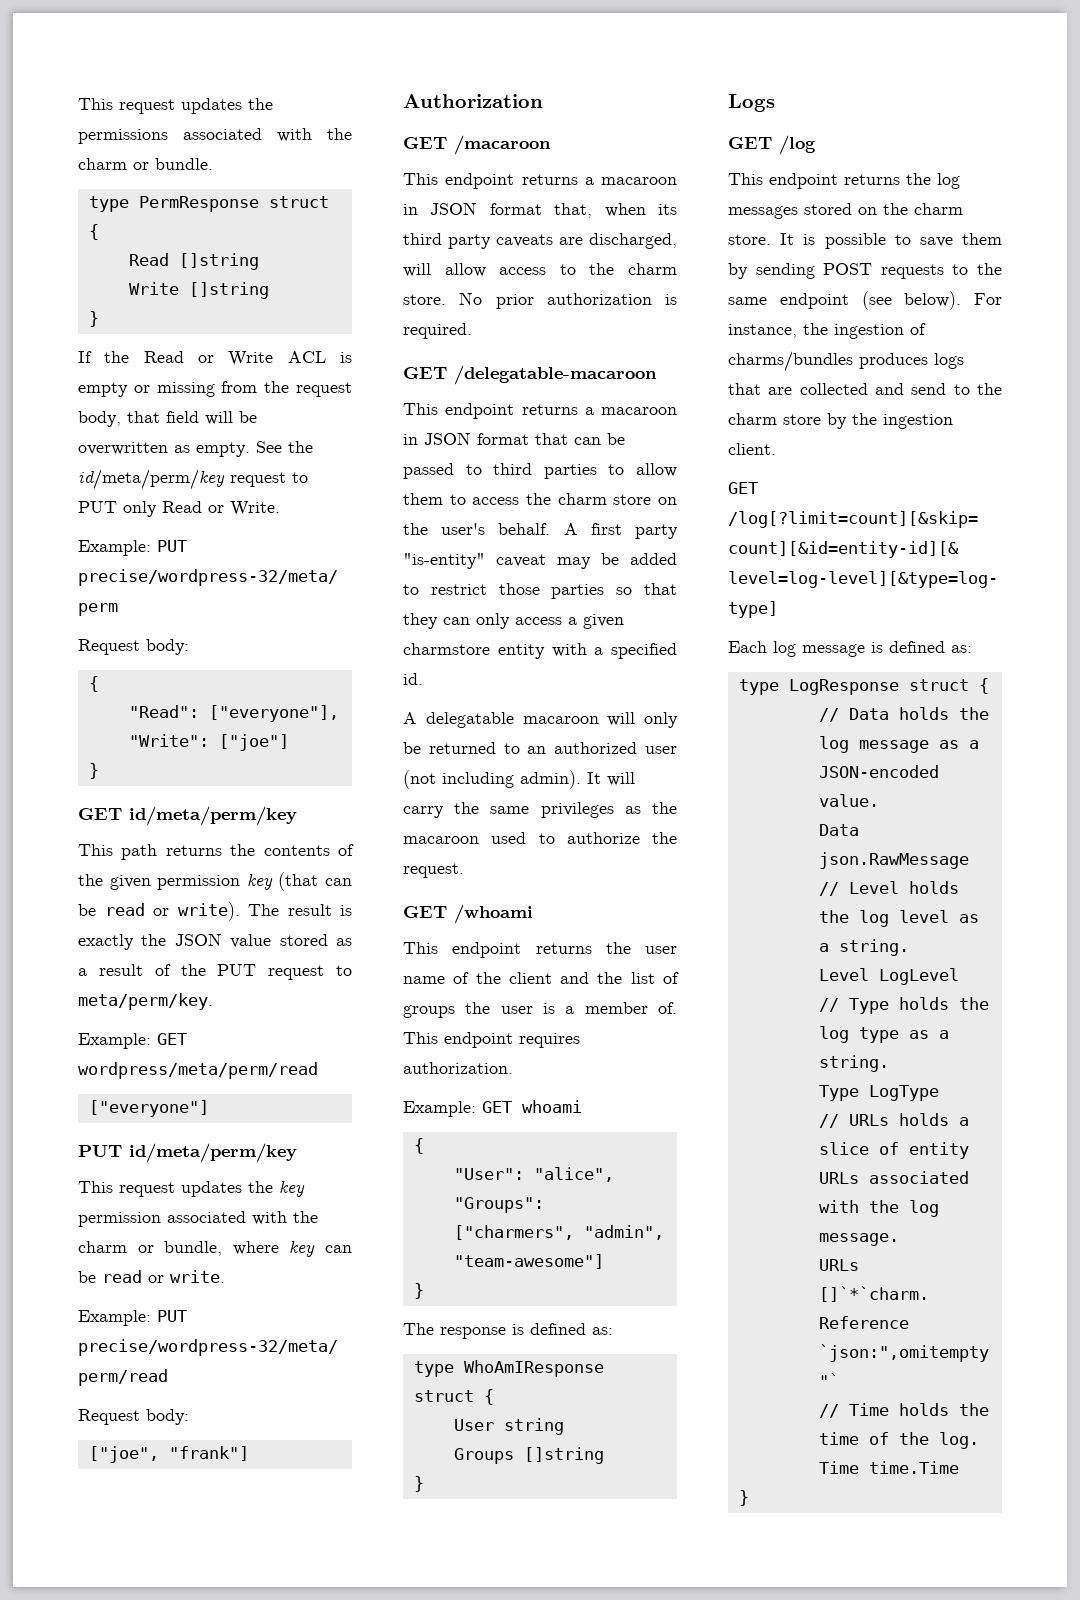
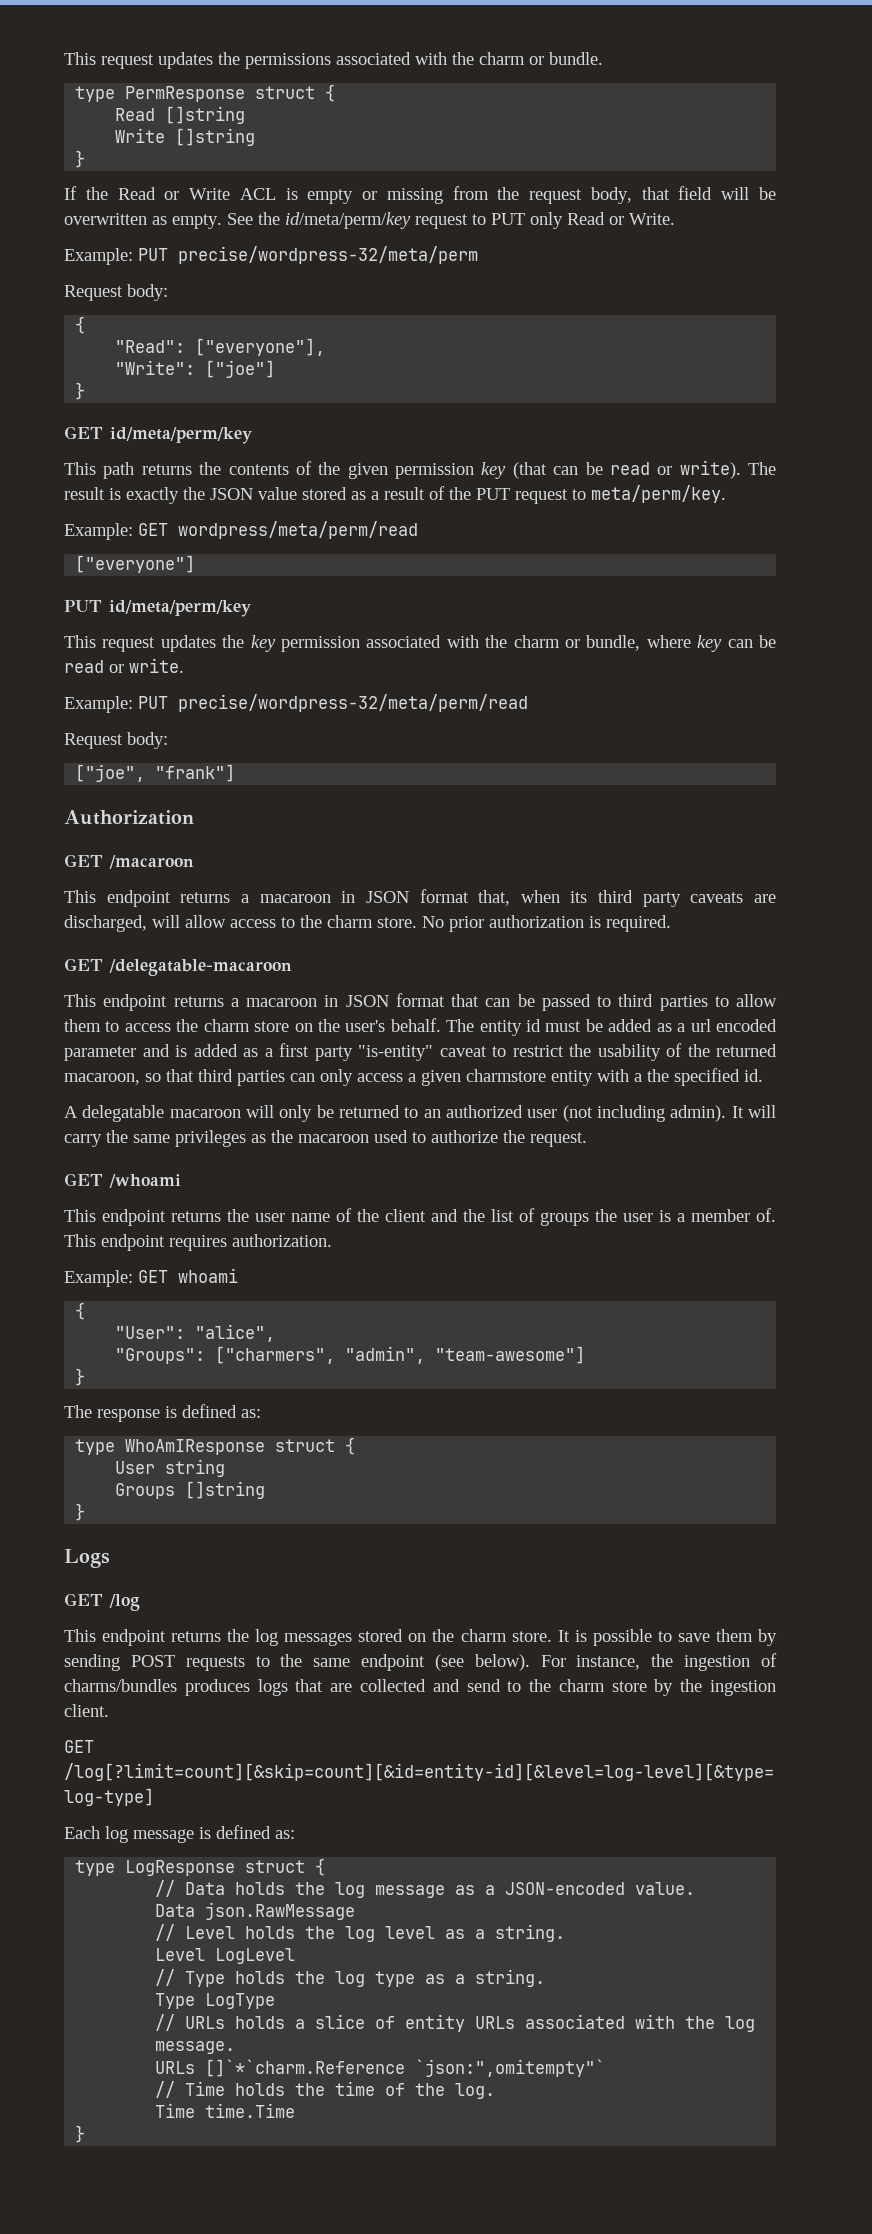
[563,523,678,539] [403,553,677,569] [403,583,677,599] [403,613,438,629] A first party "is-entity" caveat may be added to restrict those parties so that they -> [446,1019,778,1036] [64,1043,777,1061] [64,1069,285,1086] The entity id must be added as a url encoded parameter and is added as a first party "is-entity" caveat to restrict the usability of the returned macaroon, so that third parties
(604, 651) none -> [647,1069,669,1082] the

